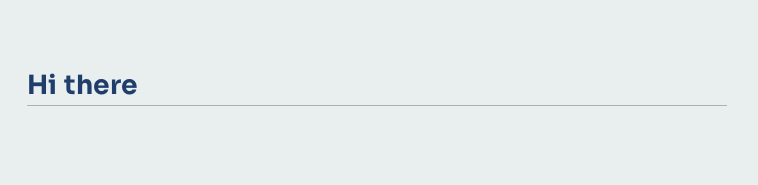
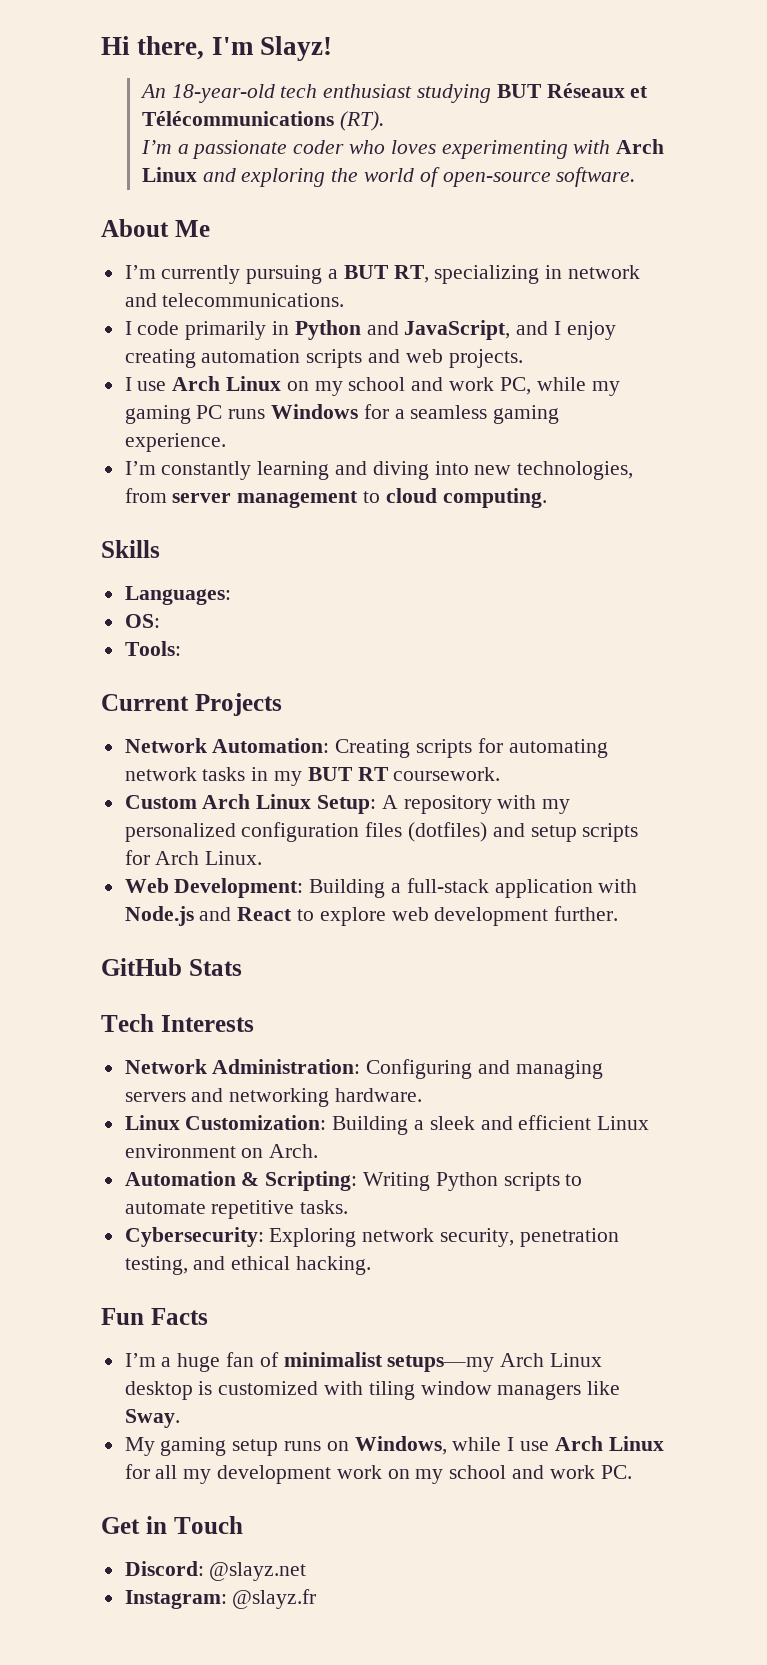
[64,74,139,95] there -> [137,36,332,61] [139,83,649,103] [141,111,384,131] [140,139,665,159] [141,167,636,187] [101,219,210,237] [124,265,641,284] [124,293,345,307] [124,320,616,340] [124,349,523,368] [124,376,620,396] [124,404,560,424] [124,433,226,452] [124,461,634,480] [124,488,547,508] [101,540,160,558] [124,586,231,605] [124,614,160,628] [124,641,181,656] [101,693,282,716] [124,738,608,758] [124,767,501,786] [124,794,571,814] [124,822,639,842] [124,850,263,865] [124,878,638,898] [124,906,619,926] [101,958,242,976] [101,1014,254,1032] [124,1059,603,1079] [124,1088,423,1107] [124,1115,650,1135] [124,1144,319,1158] [124,1171,583,1191] [124,1200,349,1219] [124,1227,619,1247] [124,1256,372,1275] [101,1308,208,1325] [124,1352,603,1372] [124,1381,621,1400] [124,1409,180,1428] [124,1436,664,1456] [124,1464,632,1484] [101,1516,243,1534] [124,1561,307,1581] [124,1589,317,1609] there, I'm Slayz! // An 18-year-old tech enthusiast studying BUT Réseaux et Télécommunications (RT). // I’m a passionate coder who loves experimenting with Arch Linux and exploring the world of open-source software. // About Me // I’m currently pursuing a BUT RT, specializing in network and telecommunications. // I code primarily in Python and JavaScript, and I enjoy creating automation scripts and web projects. // I use Arch Linux on my school and work PC, while my gaming PC runs Windows for a seamless gaming experience. // I’m constantly learning and diving into new technologies, from server management to cloud computing. // Skills // Languages: // OS: // Tools: // Current Projects // Network Automation: Creating scripts for automating network tasks in my BUT RT coursework. // Custom Arch Linux Setup: A repository with my personalized configuration files (dotfiles) and setup scripts for Arch Linux. // Web Development: Building a full-stack application with Node.js and React to explore web development further. // GitHub Stats // Tech Interests // Network Administration: Configuring and managing servers and networking hardware. // Linux Customization: Building a sleek and efficient Linux environment on Arch. // Automation & Scripting: Writing Python scripts to automate repetitive tasks. // Cybersecurity: Exploring network security, penetration testing, and ethical hacking. // Fun Facts // I’m a huge fan of minimalist setups—my Arch Linux desktop is customized with tiling window managers like Sway. // My gaming setup runs on Windows, while I use Arch Linux for all my development work on my school and work PC. // Get in Touch // Discord: @slayz.net // Instagram: @slayz.fr

